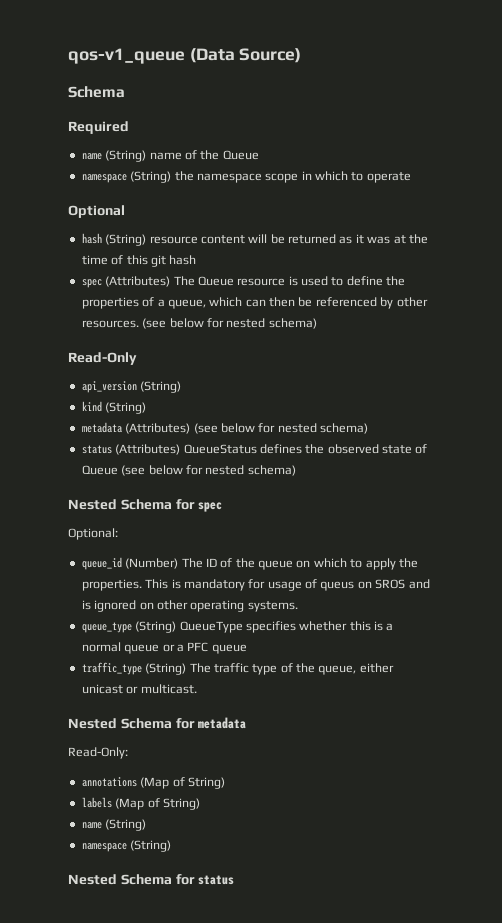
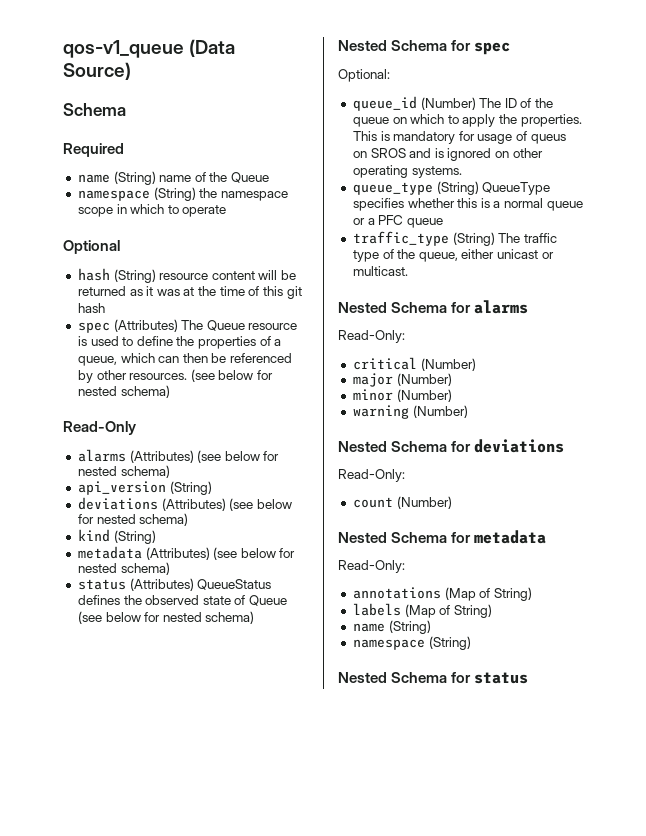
[81,381,182,393] api_version (String) -> [77,449,280,463] [77,465,170,478] [77,481,212,495] [77,497,292,511] [77,513,189,526] alarms (Attributes) (see below for nested schema) // api_version (String) // deviations (Attributes) (see below for nested schema)
(197, 689) none -> [338,300,529,314] [338,330,405,343] [352,357,476,371] [352,373,452,387] [352,389,452,402] [352,405,468,419] [338,439,565,453] [338,469,405,482] [352,496,452,509] // Nested Schema for alarms // Read-Only: // critical (Number) // major (Number) // minor (Number) // warning (Number) // Nested Schema for deviations // Read-Only: // count (Number)

